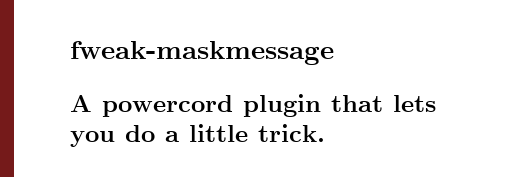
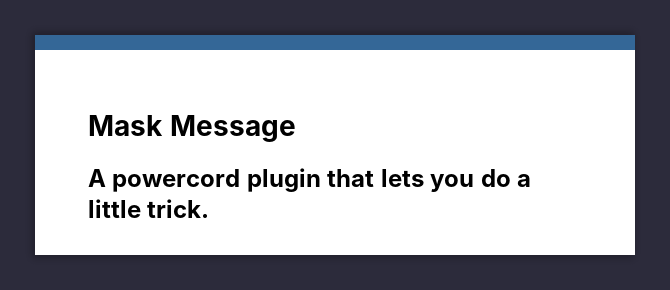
[70,41,334,65] fweak-maskmessage -> [88,115,296,142] Mask Message

